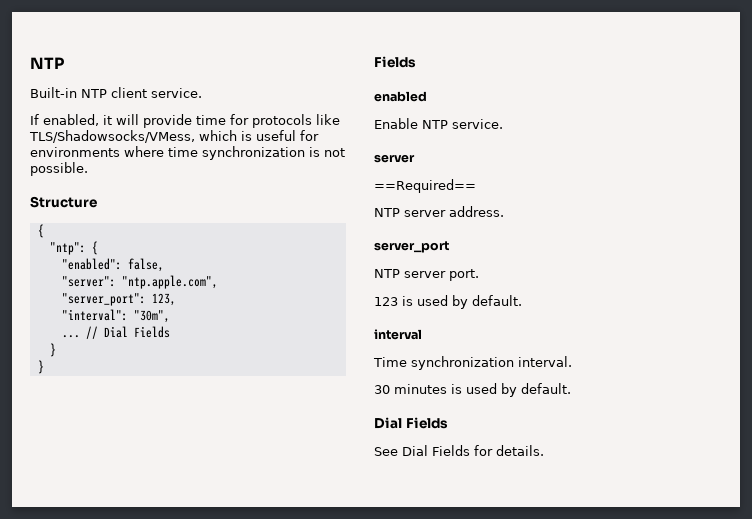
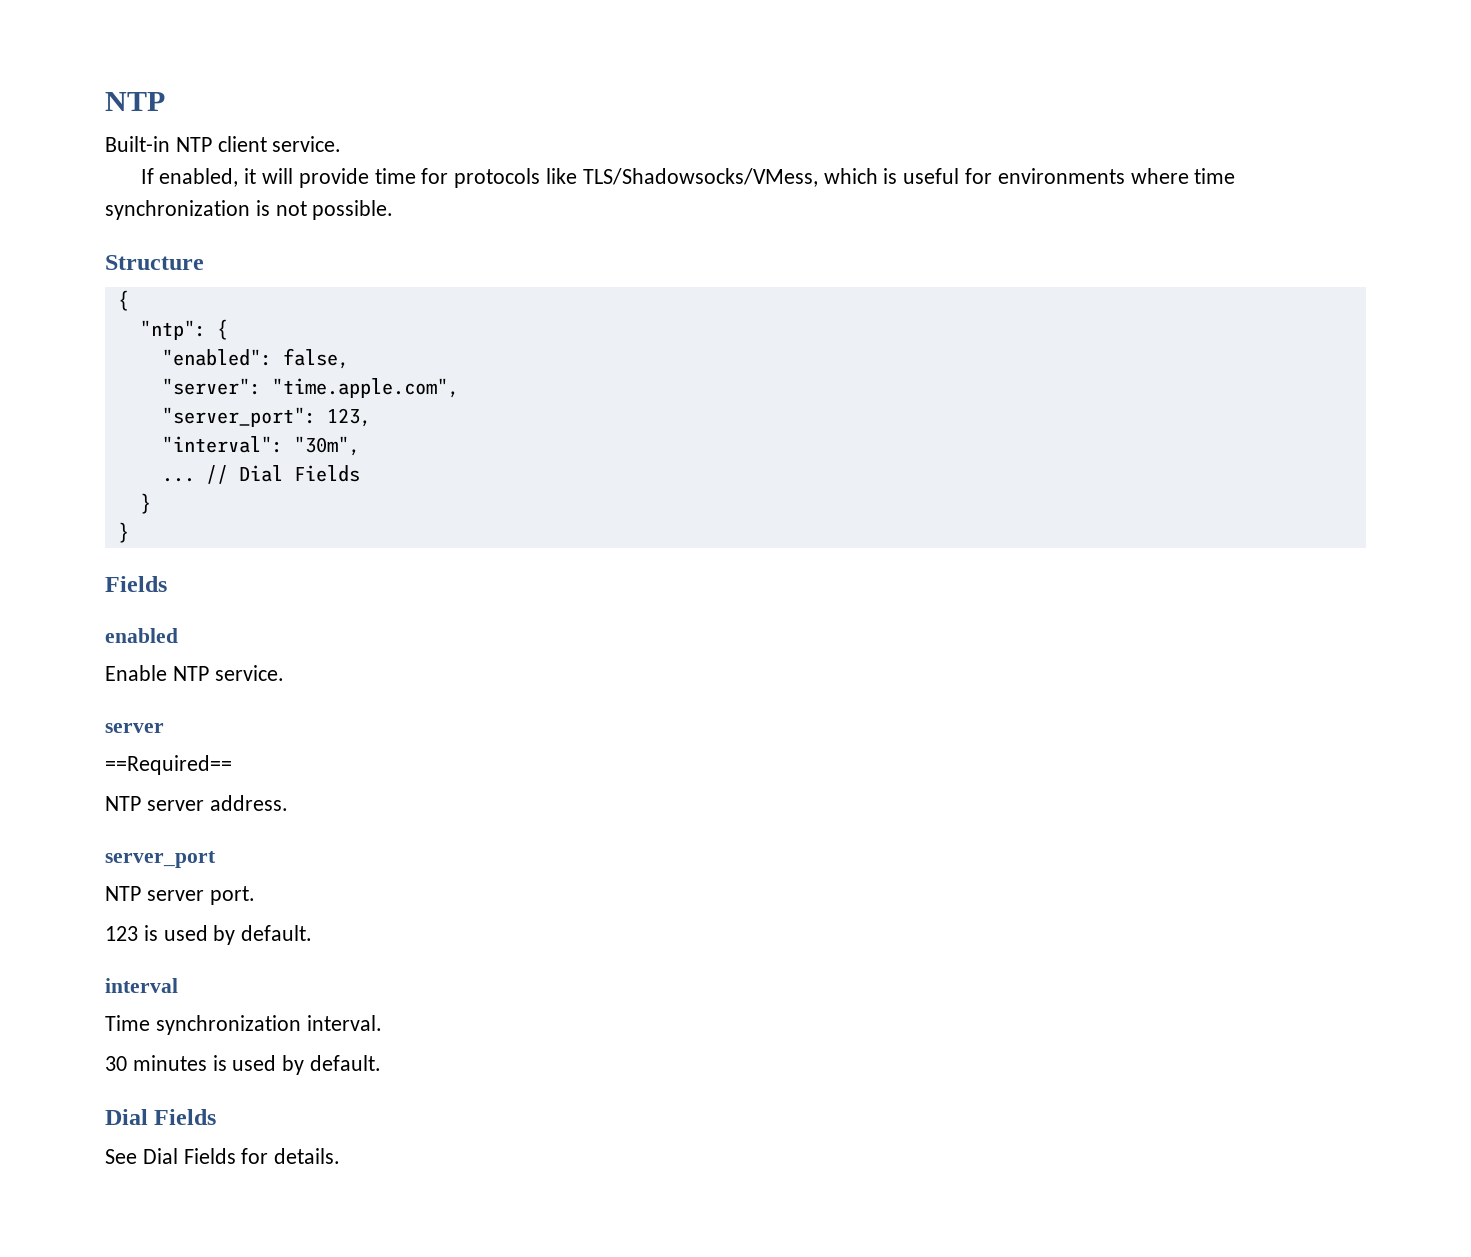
[121,275,218,289] "ntp.apple.com", -> [271,378,459,398] "time.apple.com",

